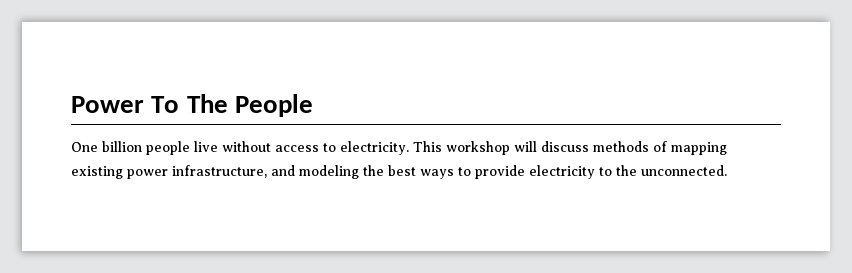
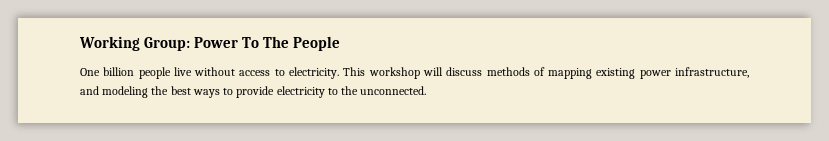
(71, 104) none -> [79,36,190,51] Working Group:

